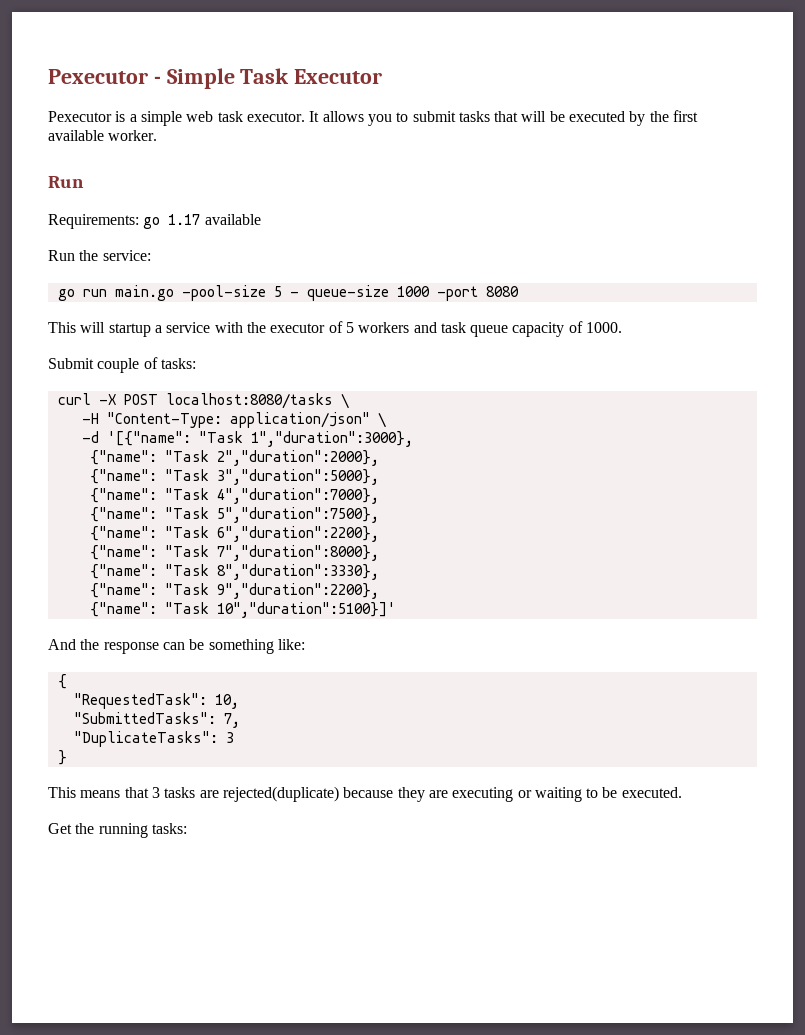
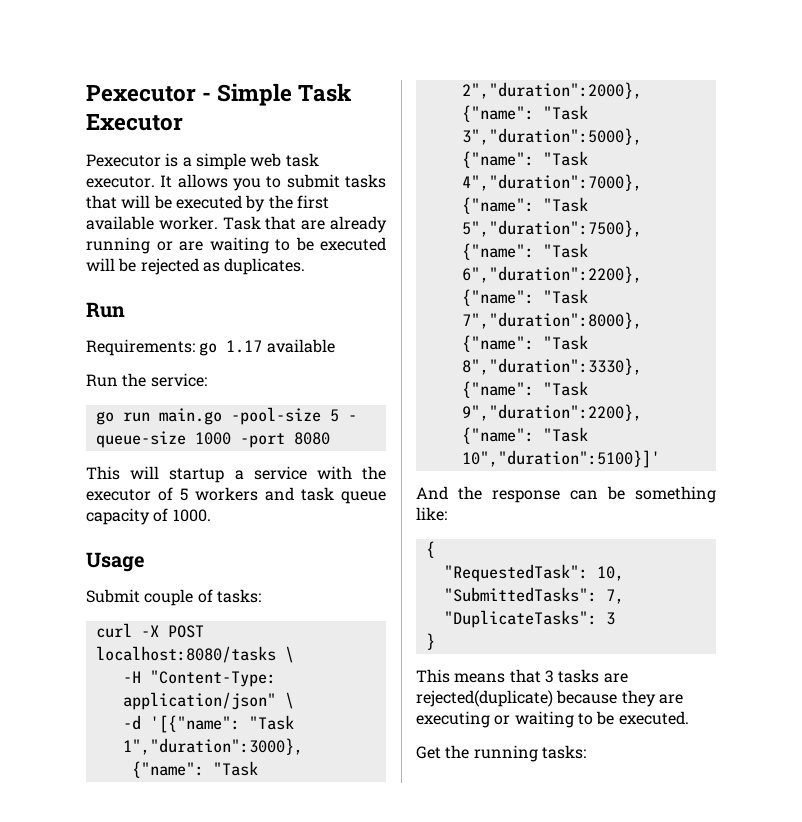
(158, 135) none -> [222,216,387,233] [86,237,386,254] [86,258,306,275] Task that are already running or are waiting to be executed will be rejected as duplicates.
(623, 327) none -> [86,552,145,572] // Usage

